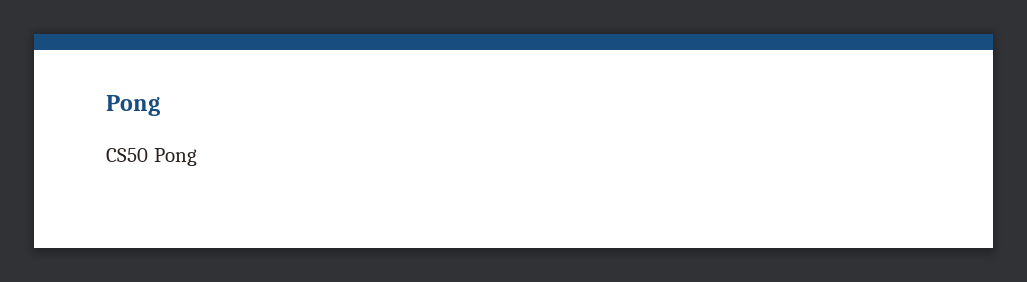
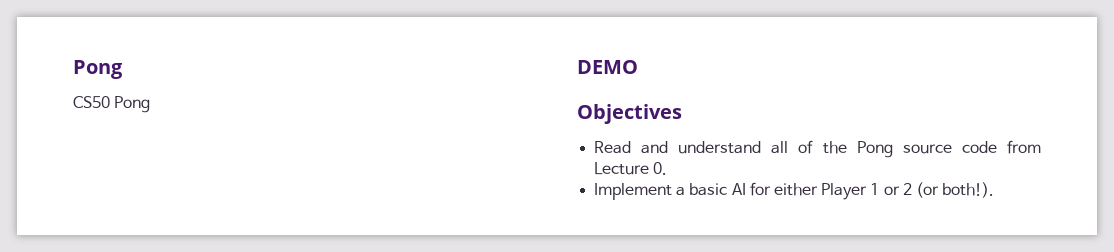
(197, 157) none -> [577,60,638,74] [577,104,682,124] [594,140,1041,158] [594,162,668,175] [594,182,995,200] // DEMO // Objectives // Read and understand all of the Pong source code from Lecture 0. // Implement a basic AI for either Player 1 or 2 (or both!).

